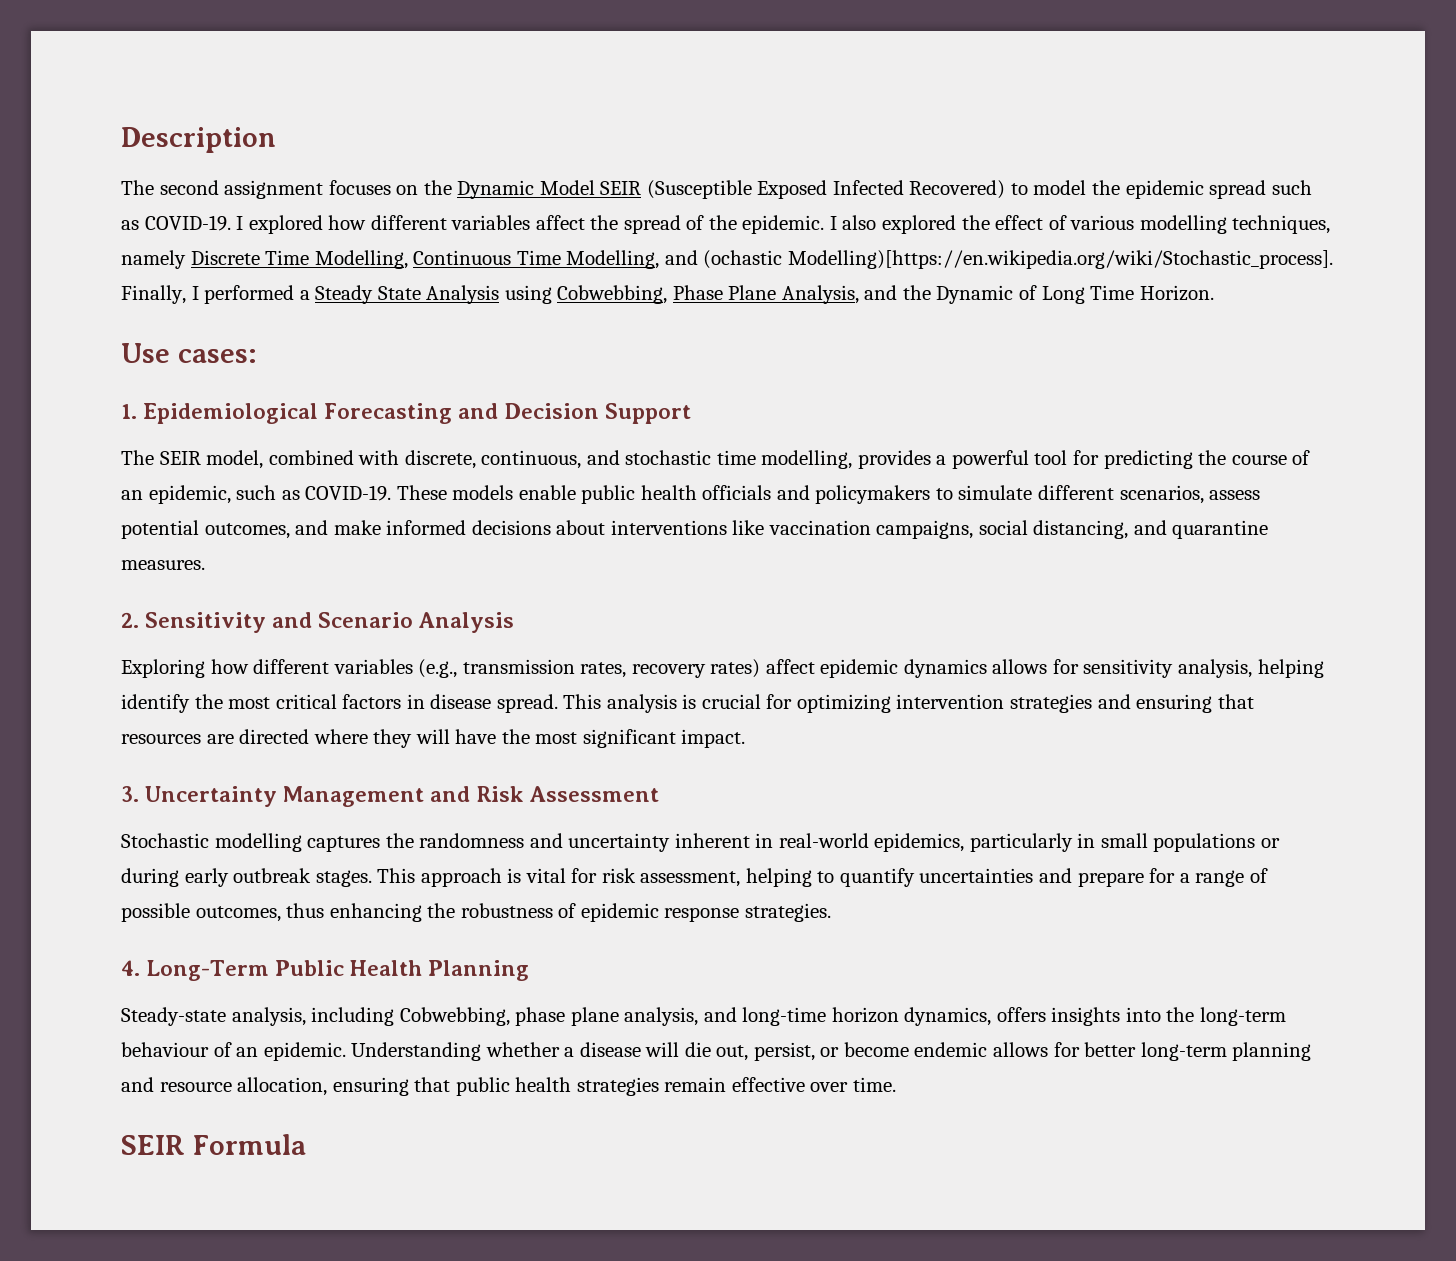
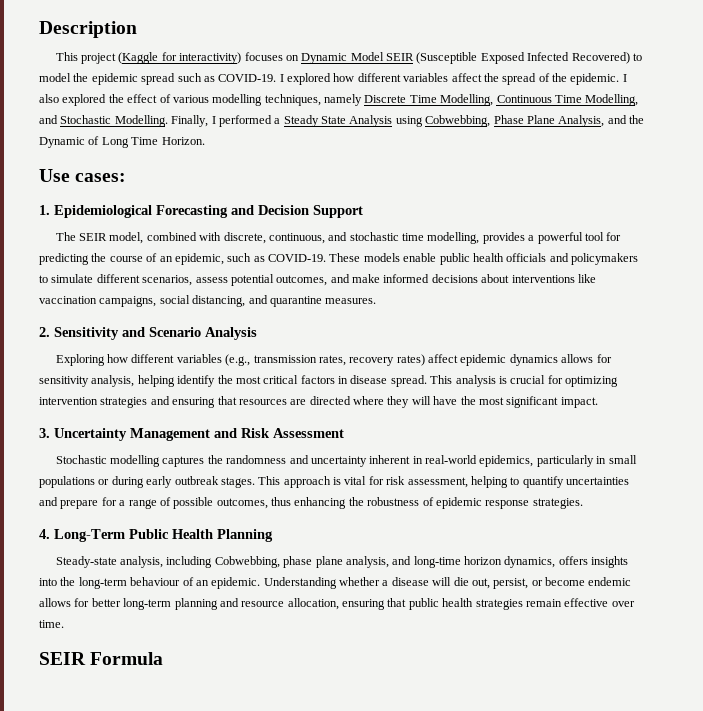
[121,180,324,199] The second assignment -> [55,52,242,64] This project (Kaggle for interactivity)
[423,180,452,195] the -> (299, 58) none
[703,250,1333,269] (ochastic Modelling)[https://en.wikipedia.org/wiki/Stochastic_process]. -> [60,115,168,127] Stochastic Modelling.

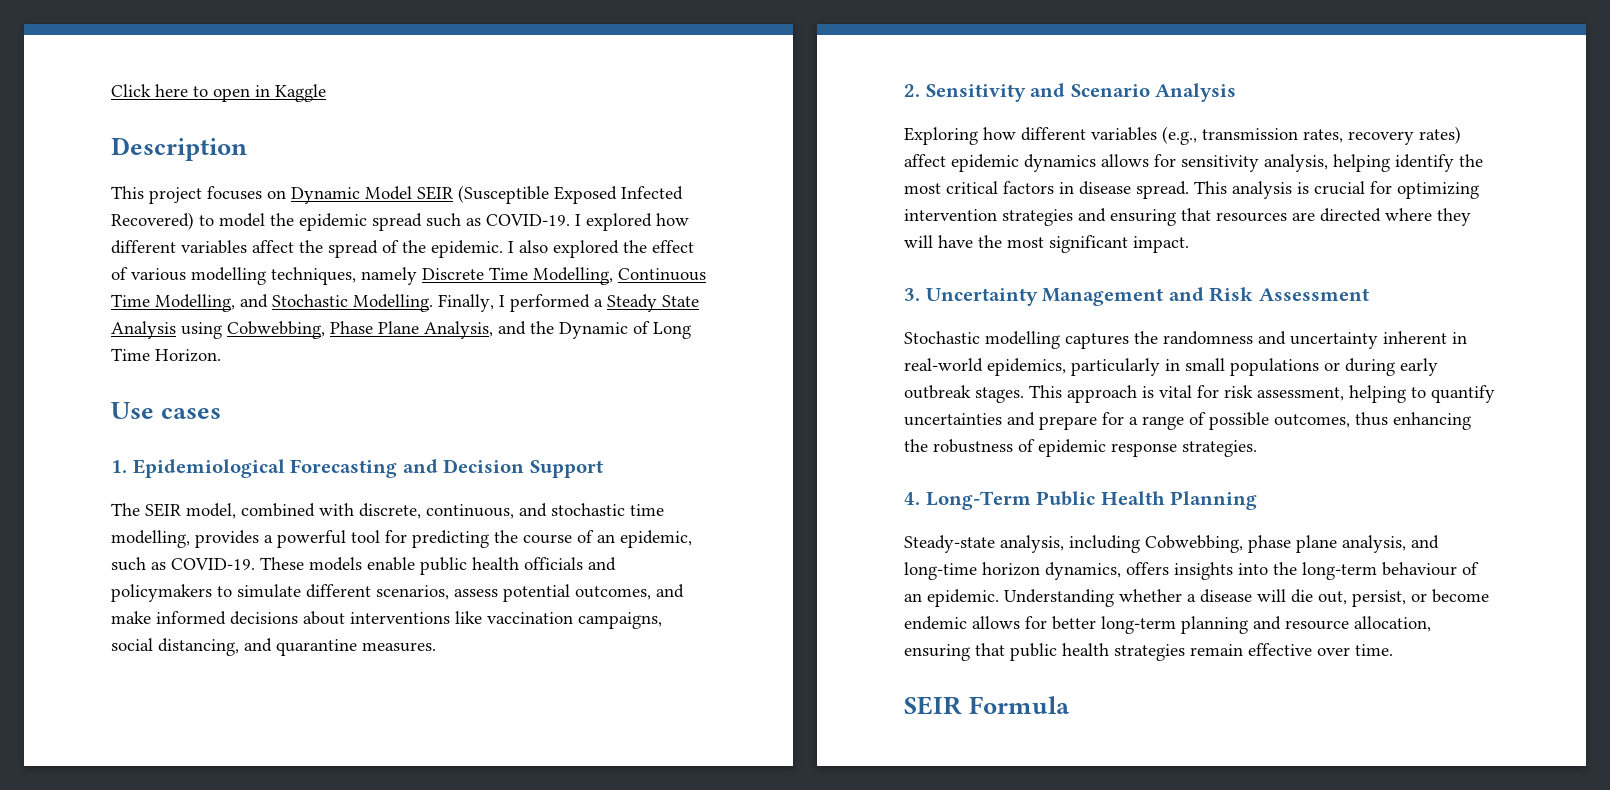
(39, 29) none -> [111,84,326,102] Click here to open in Kaggle //
[118,52,242,64] (Kaggle for interactivity) -> (202, 195) none
[75,173,127,182] cases: -> [161,408,222,419] cases

